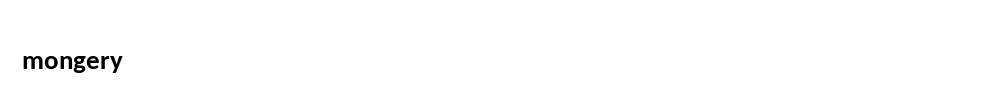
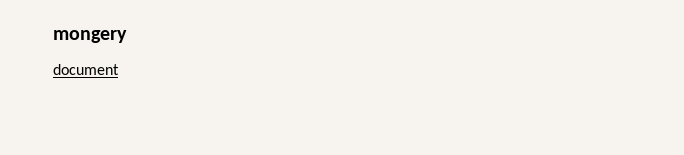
(123, 64) none -> [53,64,119,75] // document

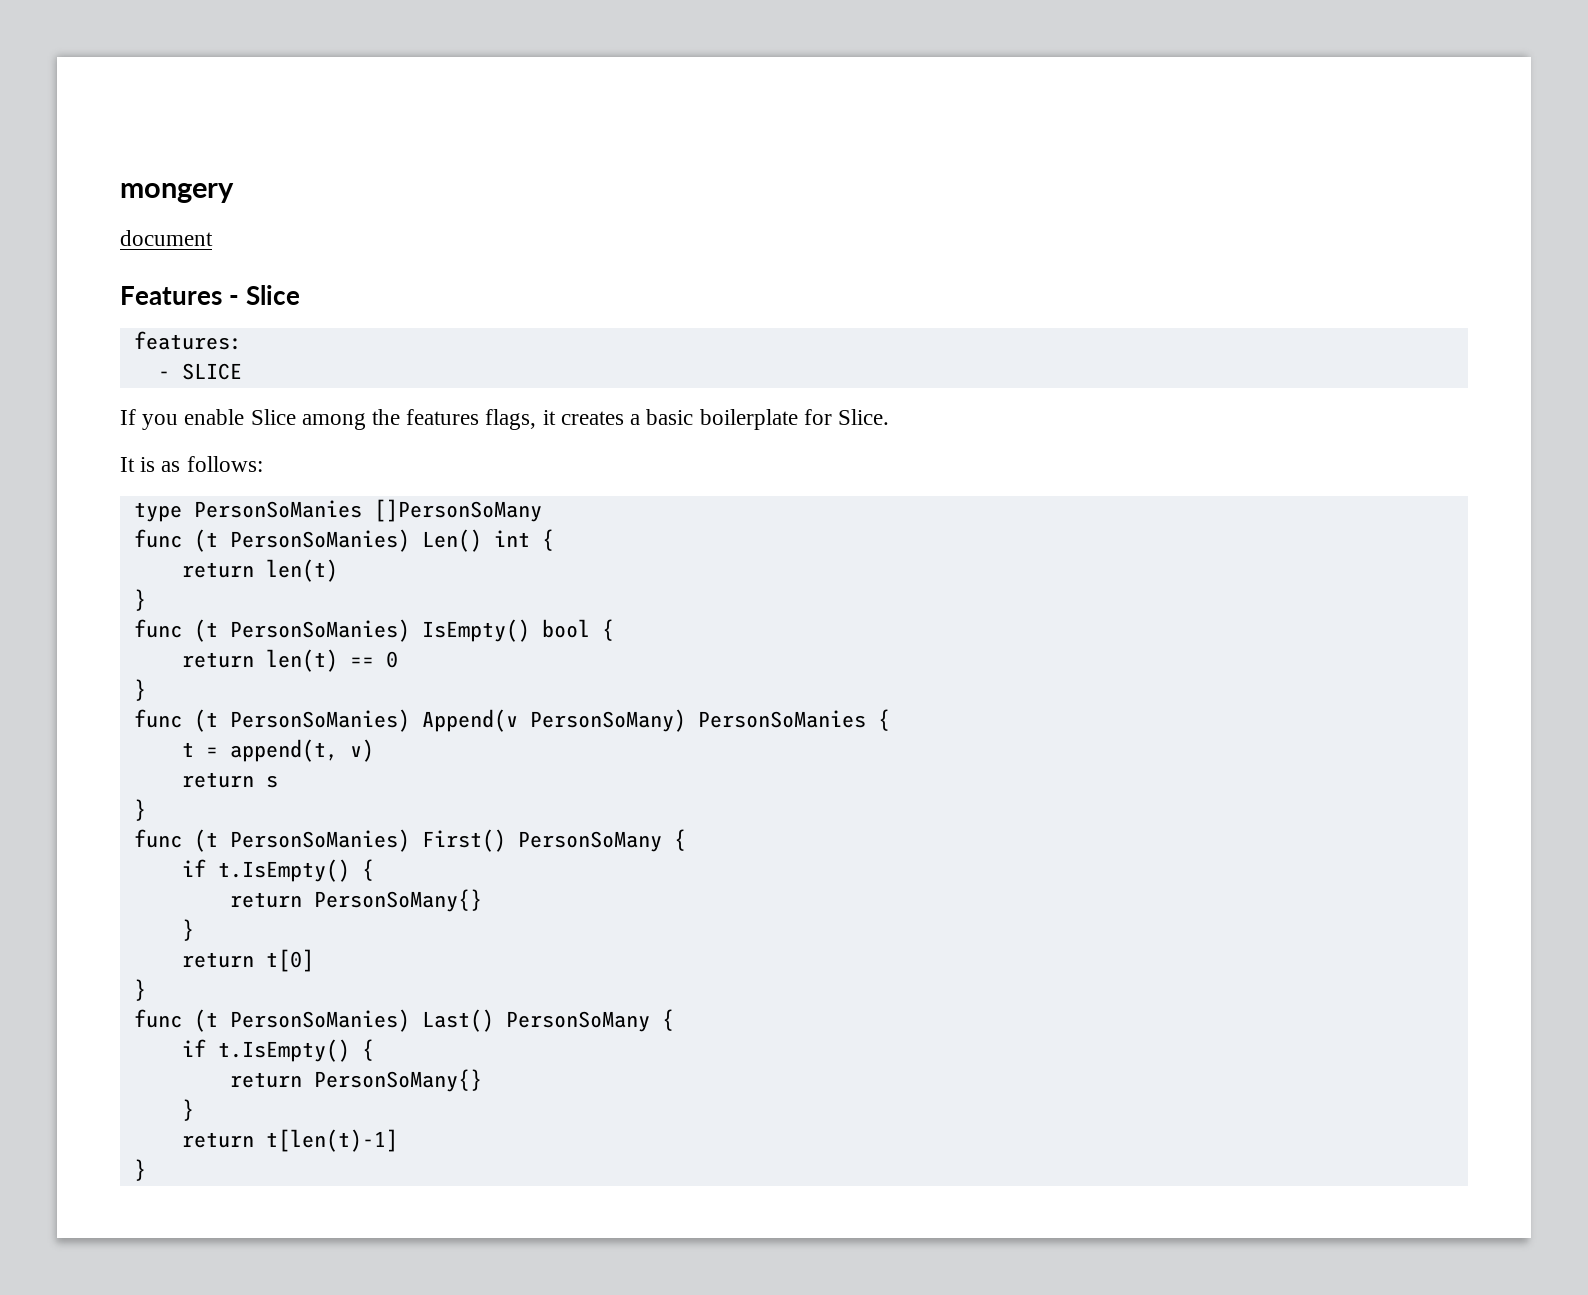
(119, 69) none -> [120,285,301,305] [133,331,242,350] [157,363,242,380] [120,409,889,430] [120,456,263,472] [133,499,542,522] [133,529,554,552] [181,559,338,582] [133,589,146,611] [133,619,614,642] [181,649,398,672] [133,679,146,701] [133,709,890,732] [181,739,374,762] [181,772,278,788] [133,799,146,821] [133,829,686,852] [181,859,374,882] [229,889,482,912] [181,919,194,941] [181,949,314,972] [133,979,146,1001] [133,1009,674,1032] [181,1039,374,1062] [229,1069,482,1092] [181,1099,194,1121] [181,1129,398,1152] [133,1159,146,1181] // Features - Slice // features: // - SLICE // If you enable Slice among the features flags, it creates a basic boilerplate for Slice. // It is as follows: // type PersonSoManies []PersonSoMany // func (t PersonSoManies) Len() int { // return len(t) // } // func (t PersonSoManies) IsEmpty() bool { // return len(t) == 0 // } // func (t PersonSoManies) Append(v PersonSoMany) PersonSoManies { // t = append(t, v) // return s // } // func (t PersonSoManies) First() PersonSoMany { // if t.IsEmpty() { // return PersonSoMany{} // } // return t[0] // } // func (t PersonSoManies) Last() PersonSoMany { // if t.IsEmpty() { // return PersonSoMany{} // } // return t[len(t)-1] // }

